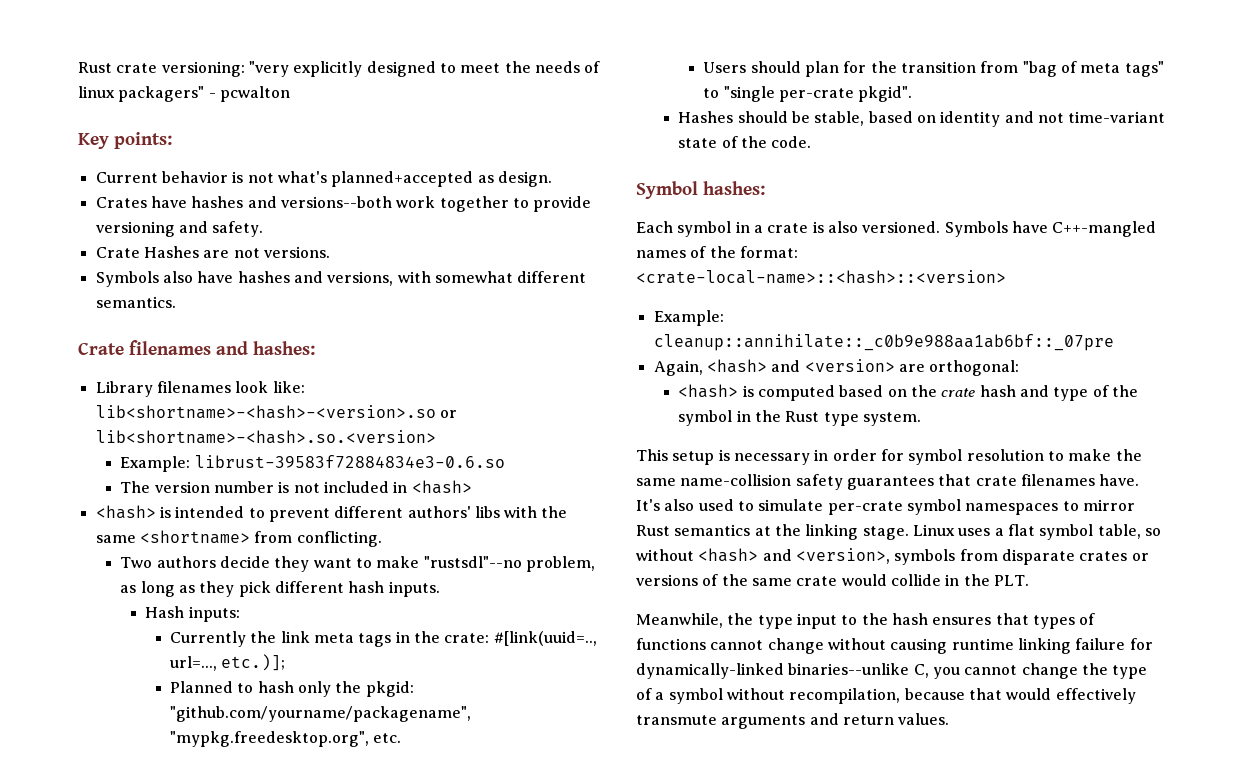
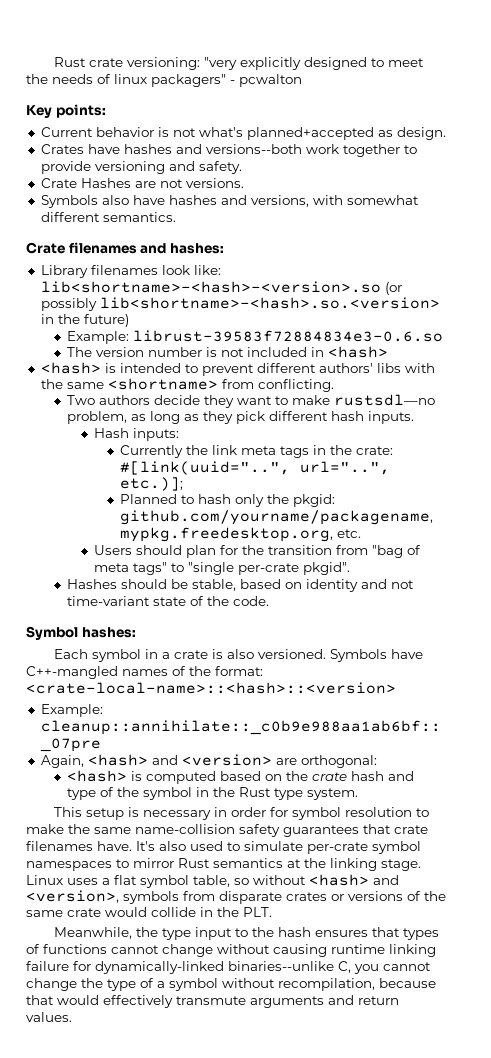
[439,410,457,418] or -> [384,282,402,295] [40,298,97,311] (or possibly
(436, 437) none -> [40,314,129,327] in the future)
[423,556,522,568] "rustsdl"--no -> [334,394,436,406] rustsdl—no
[493,631,597,646] [170,656,218,671] #[link(uuid=.., url=..., -> [120,461,391,475] #[link(uuid="..", url="..",
[170,706,472,722] [170,731,370,747] "github.com/yourname/packagename", "mypkg.freedesktop.org", -> [120,510,434,525] [120,527,334,542] github.com/yourname/packagename, mypkg.freedesktop.org,

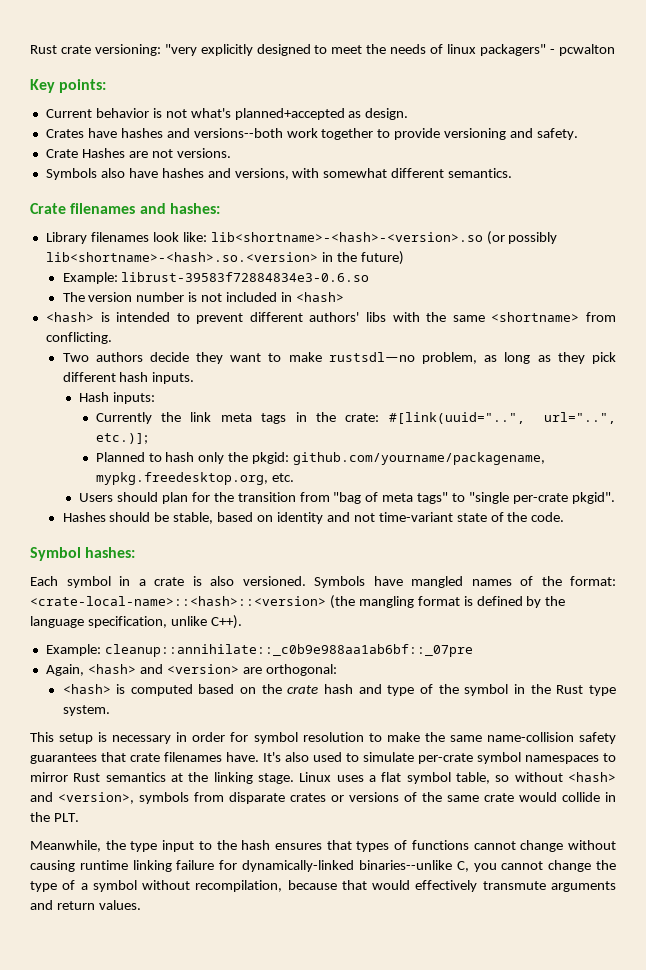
[26,666,118,679] C++-mangled -> [411,576,463,588] mangled
(396, 688) none -> [329,595,566,609] [30,615,242,629] (the mangling format is defined by the language specification, unlike C++).

